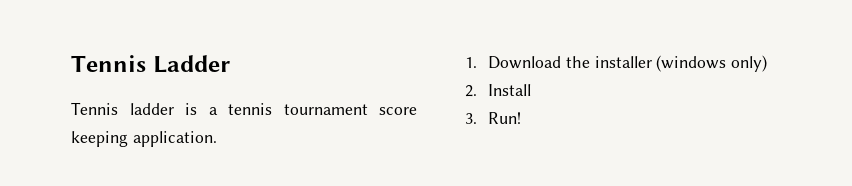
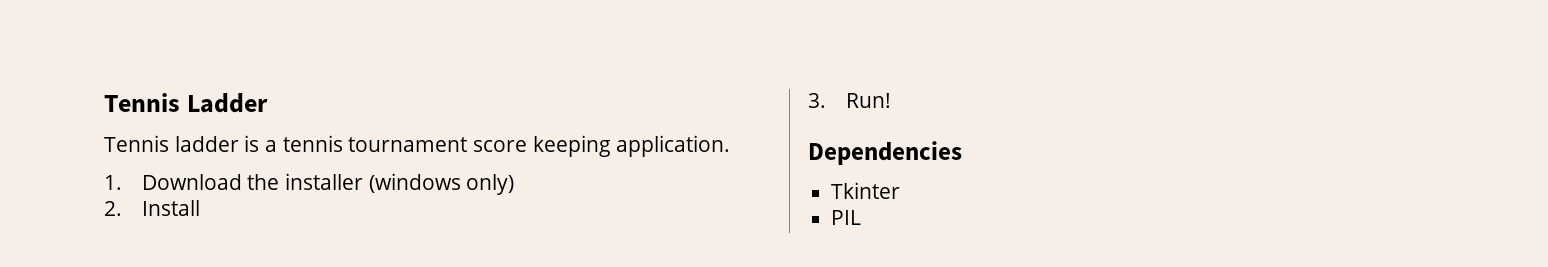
(522, 118) none -> [808,141,962,165] [831,182,901,199] [831,210,862,225] // Dependencies // Tkinter // PIL

